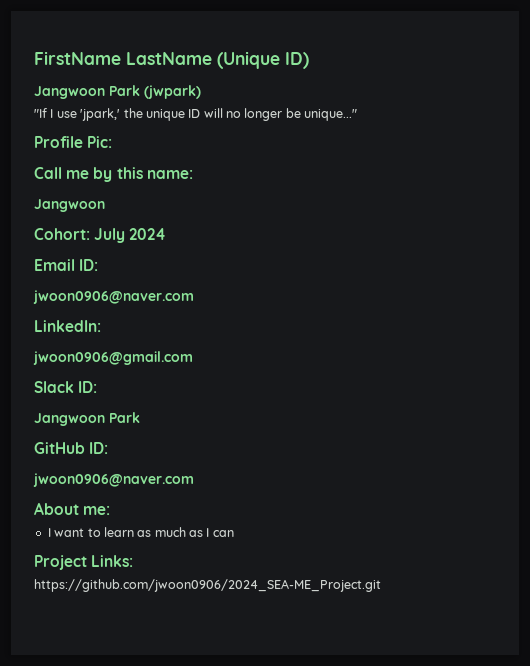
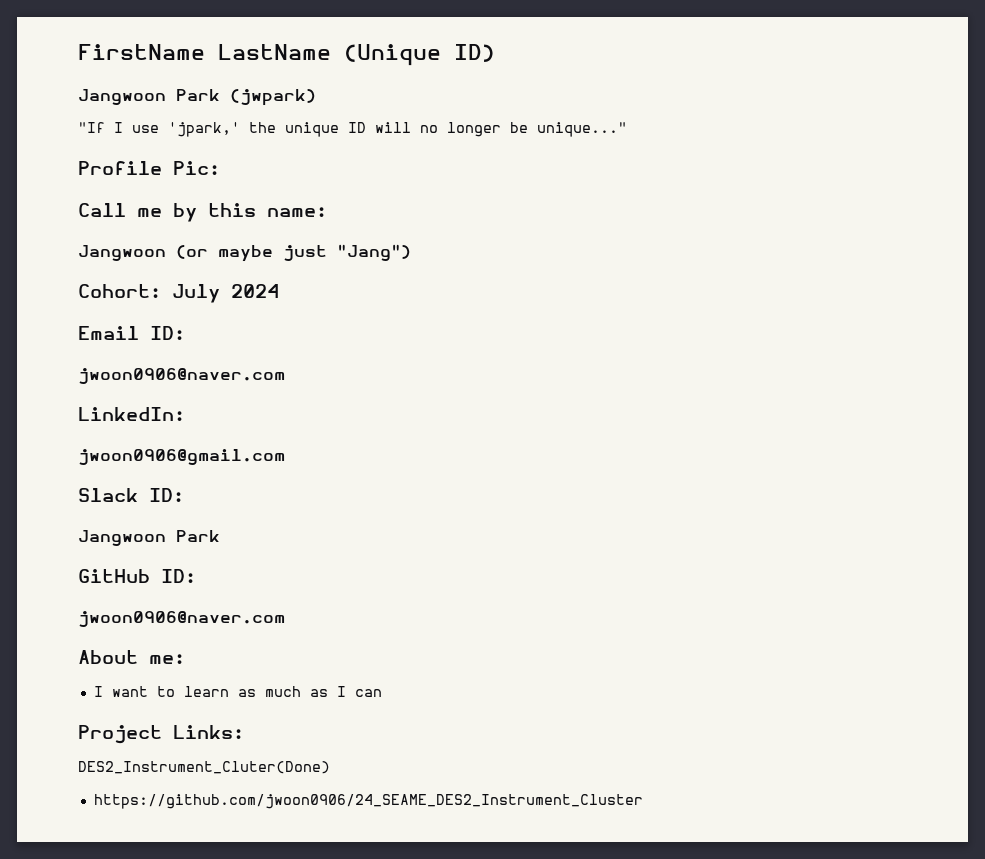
(105, 205) none -> [176,244,411,262] (or maybe just "Jang")
[34,579,381,592] https://github.com/jwoon0906/2024_SEA-ME_Project.git -> [78,761,330,774] [93,794,643,809] DES2_Instrument_Cluter(Done) // https://github.com/jwoon0906/24_SEAME_DES2_Instrument_Cluster

